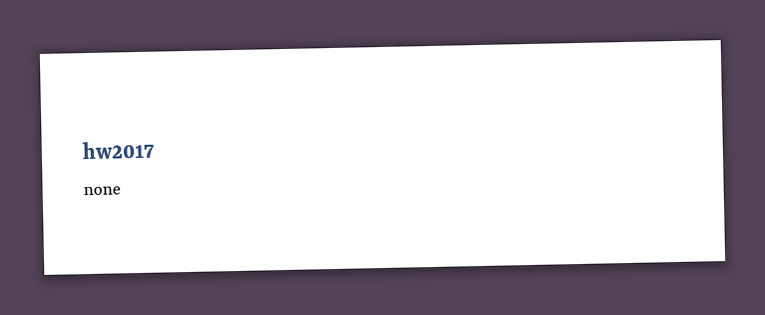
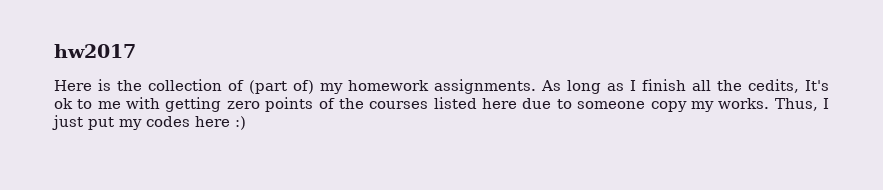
[83,186,121,196] // none -> [54,79,829,94] [54,97,829,112] [52,115,246,130] // Here is the collection of (part of) my homework assignments. As long as I finish all the cedits, It's ok to me with getting zero points of the courses listed here due to someone copy my works. Thus, I just put my codes here :)

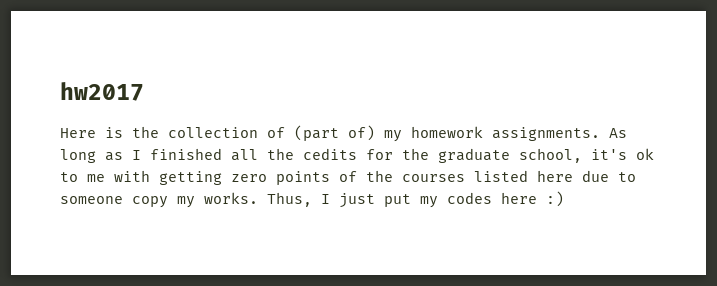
[642,79,686,91] finish -> [150,148,222,160] finished
[748,79,829,93] cedits, It's -> [303,148,627,163] cedits for the graduate school, it's

